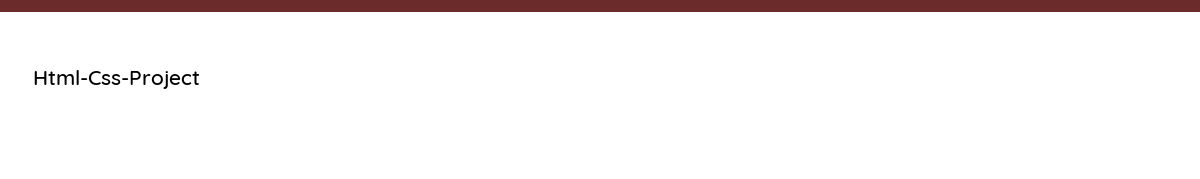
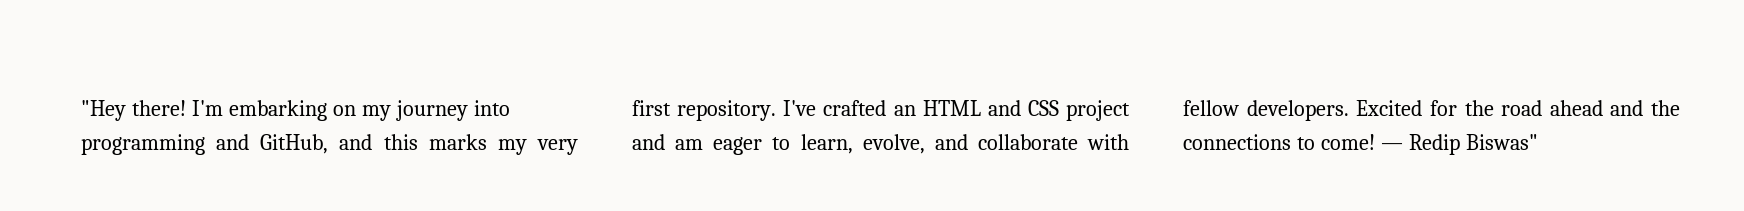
[33,70,200,89] Html-Css-Project -> [81,100,510,121] [81,134,579,155] [632,100,1130,121] [632,134,1129,155] [1183,100,1680,121] [1183,134,1538,155] "Hey there! I'm embarking on my journey into programming and GitHub, and this marks my very first repository. I've crafted an HTML and CSS project and am eager to learn, evolve, and collaborate with fellow developers. Excited for the road ahead and the connections to come! — Redip Biswas"

